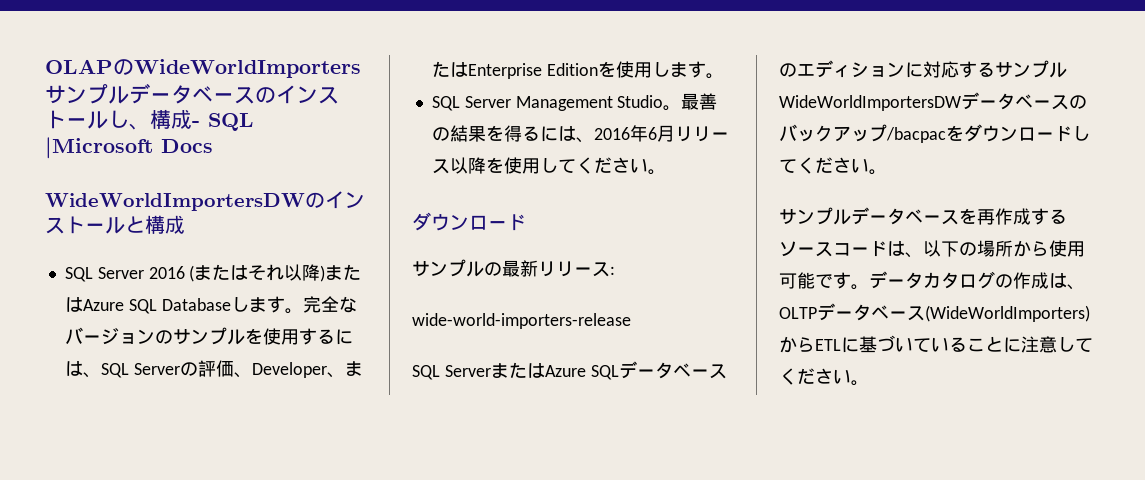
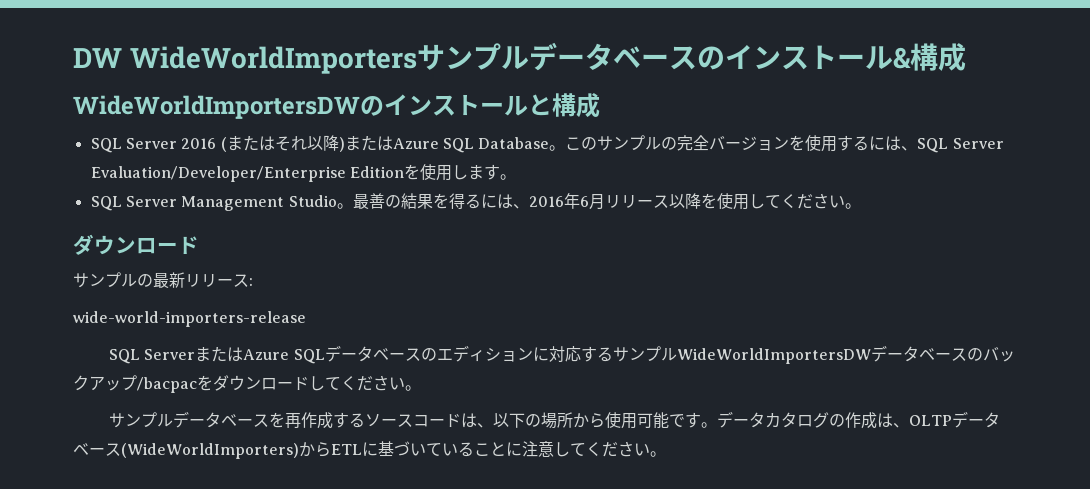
[45,59,134,75] OLAPの -> [73,48,122,68] DW
[108,109,254,131] [45,137,213,159] し、構成- SQL |Microsoft Docs -> [892,43,966,71] &構成
[230,296,357,314] [64,327,245,345] します。完全なバージョンのサンプル -> [549,135,790,151] 。このサンプルの完全バージョン
[179,360,363,378] [431,61,542,79] の評価、Developer、またはEnterprise -> [90,166,346,182] Evaluation/Developer/Enterprise

